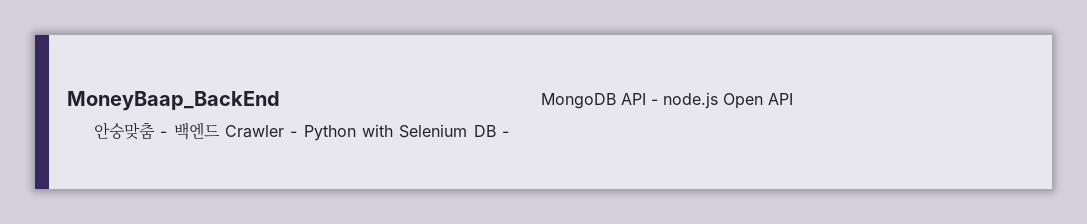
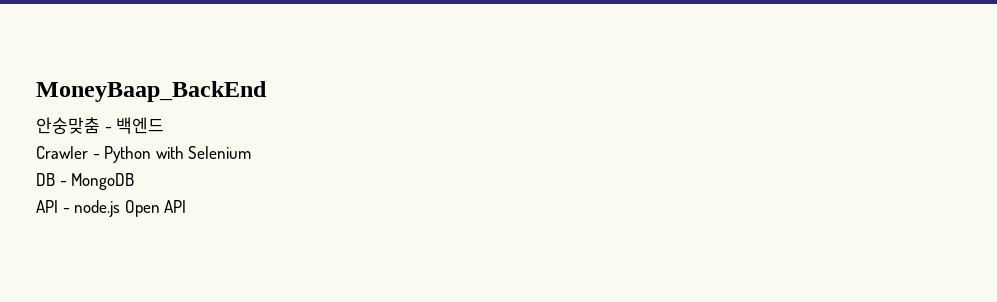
(220, 131) none -> (165, 125) //
(468, 131) none -> (252, 152) //
(616, 101) none -> (135, 181) //

